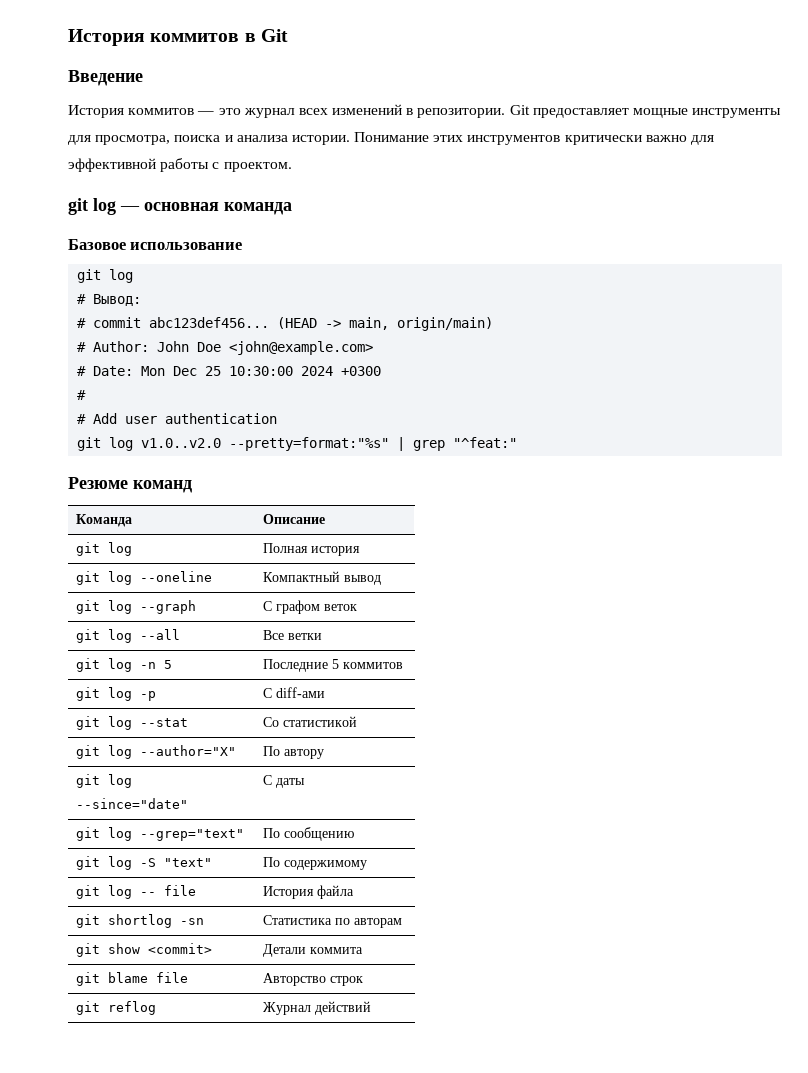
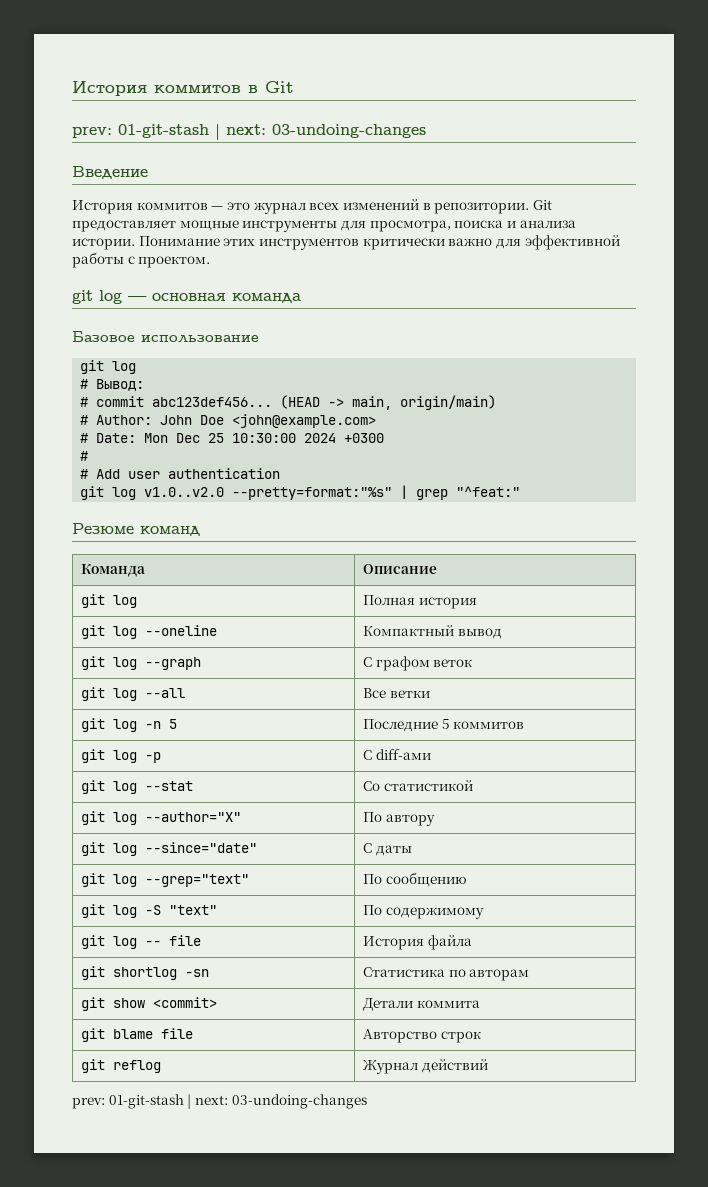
(288, 35) none -> [72,124,426,140] // prev: 01-git-stash | next: 03-undoing-changes
(372, 1008) none -> [72,1094,367,1109] // prev: 01-git-stash | next: 03-undoing-changes

